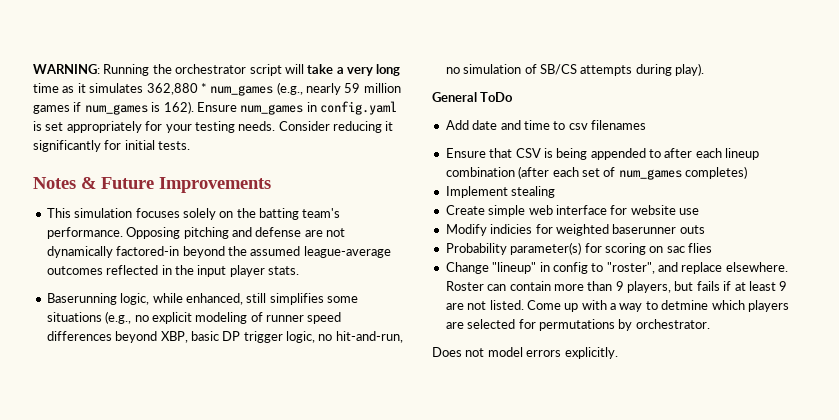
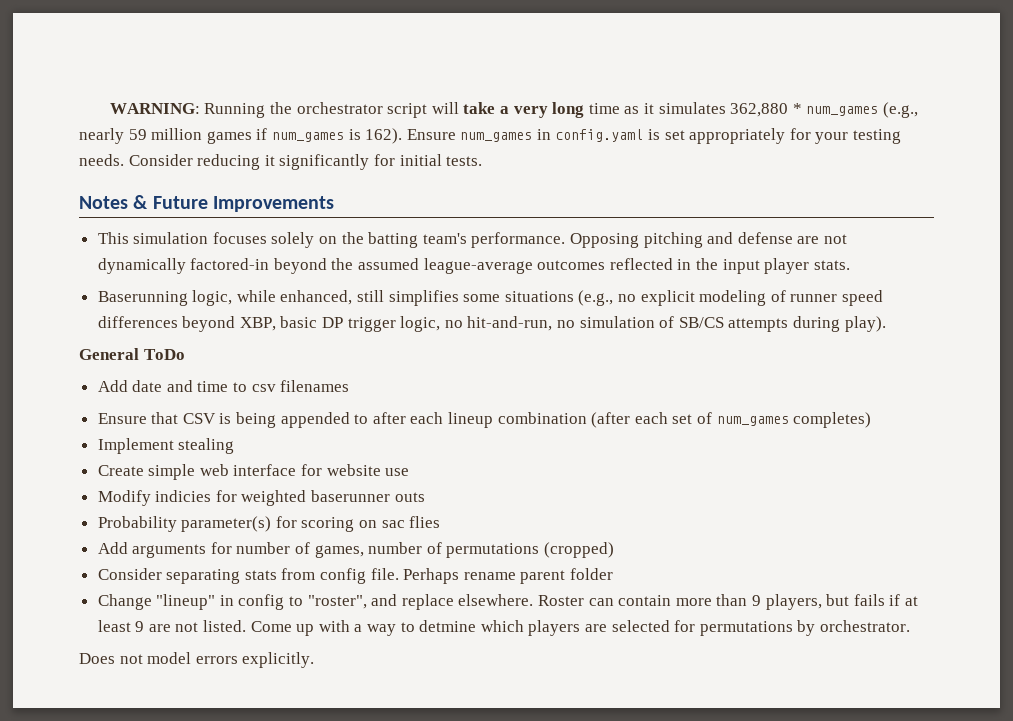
(712, 248) none -> [97,542,615,558] [97,568,614,584] // Add arguments for number of games, number of permutations (cropped) // Consider separating stats from config file. Perhaps rename parent folder

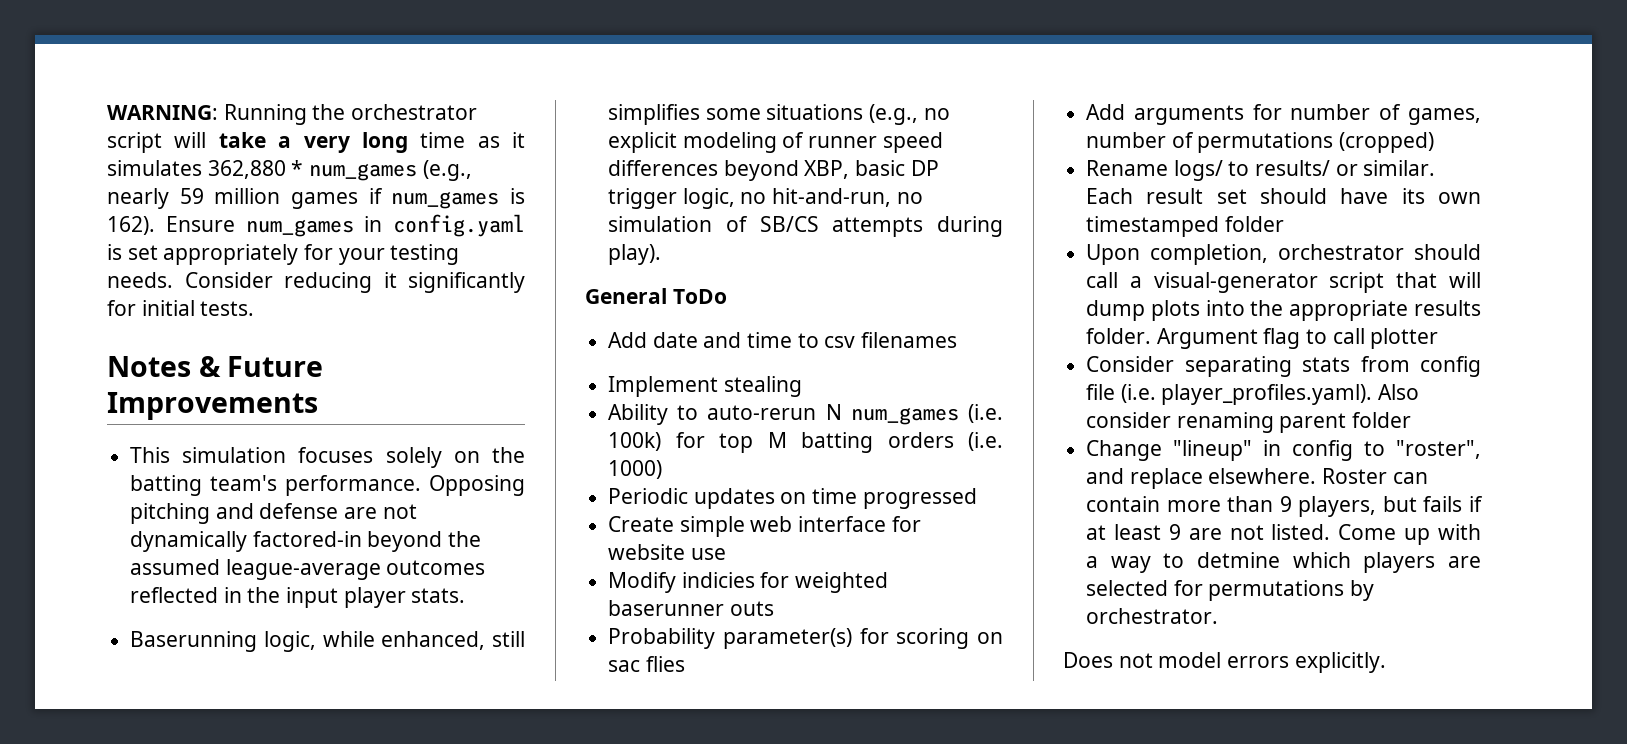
[97,412,872,428] [97,438,235,454] Ensure that CSV is being appended to after each lineup combination (after each set of num_games completes) // Implement stealing -> [608,376,802,397] [608,404,1003,425] [608,432,1003,453] [608,460,663,479] [608,488,977,509] Implement stealing // Ability to auto-rerun N num_games (i.e. 100k) for top M batting orders (i.e. 1000) // Periodic updates on time progressed
(615, 550) none -> [1086,160,1436,181] [1086,188,1481,204] [1086,216,1284,237] [1086,244,1481,265] [1086,272,1481,293] [1086,300,1481,321] [1086,328,1439,349] // Rename logs/ to results/ or similar. Each result set should have its own timestamped folder // Upon completion, orchestrator should call a visual-generator script that will dump plots into the appropriate results folder. Argument flag to call plotter
[370,568,516,584] file. Perhaps rename -> [1086,384,1420,405] [1086,412,1274,433] file (i.e. player_profiles.yaml). Also consider renaming

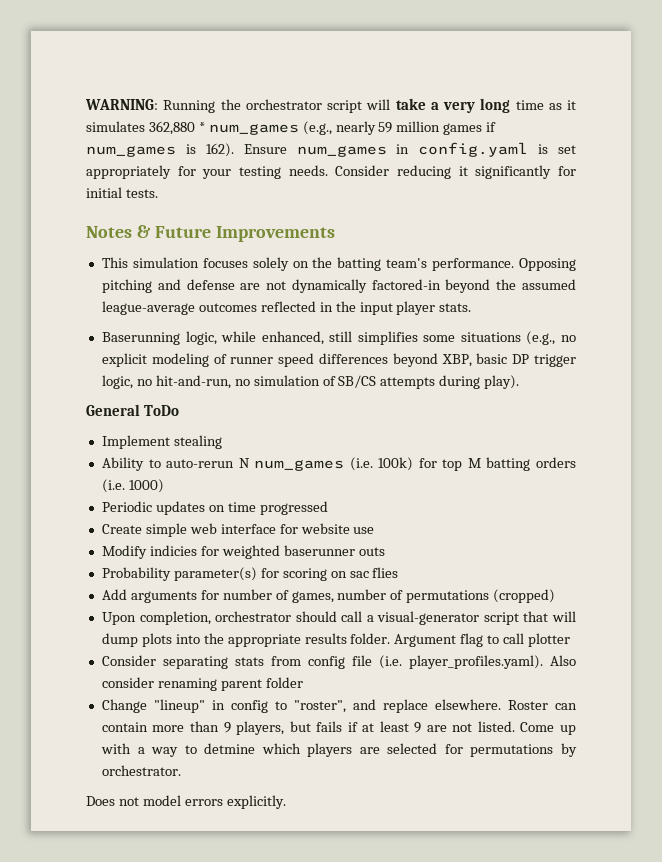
[608,332,958,348] // Add date and time to csv filenames -> (179, 410) none
[1086,160,1436,181] [1086,188,1481,204] [1086,216,1284,237] // Rename logs/ to results/ or similar. Each result set should have its own timestamped folder -> (556, 596) none

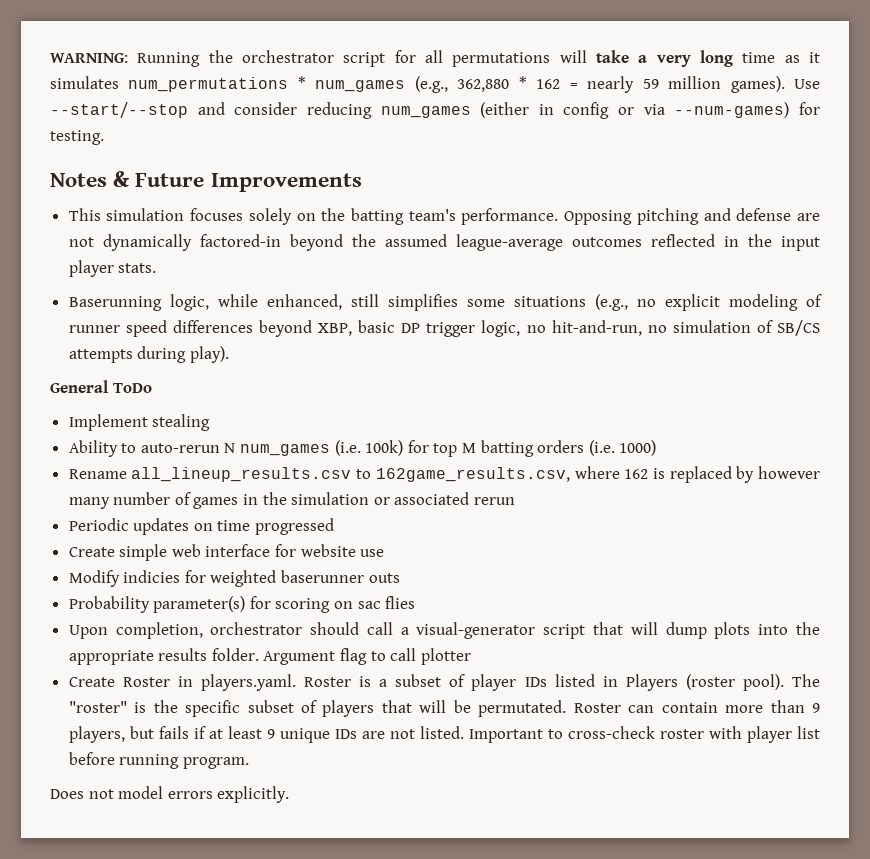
(362, 106) none -> [394,50,551,67] for all permutations
[148,121,195,135] 362,880 -> [128,77,289,92] num_permutations
[335,121,497,135] [86,142,576,157] [86,165,576,179] [86,187,158,198] nearly 59 million games if num_games is 162). Ensure num_games in config.yaml is set appropriately for your testing needs. Consider reducing it significantly for initial tests. -> [457,76,820,93] [50,102,820,119] [50,130,104,145] 362,880 * 162 = nearly 59 million games). Use --start/--stop and consider reducing num_games (either in config or via --num-games) for testing.
(164, 486) none -> [68,466,821,483] [68,492,516,509] // Rename all_lineup_results.csv to 162game_results.csv, where 162 is replaced by however many number of games in the simulation or associated rerun
[101,589,556,603] // Add arguments for number of games, number of permutations (cropped) -> (416, 602) none
[101,655,577,669] [101,677,303,691] [101,699,501,713] Consider separating stats from config file (i.e. player_profiles.yaml). Also consider renaming parent folder // Change "lineup" in config to "roster", and replace elsewhere. -> [68,674,820,691] [68,700,567,717] Create Roster in players.yaml. Roster is a subset of player IDs listed in Players (roster pool). The "roster" is the specific subset of players that will be permutated.
(422, 727) none -> [279,728,357,743] unique IDs
[520,722,577,735] [100,743,577,757] [101,765,181,776] Come up with a way to detmine which players are selected for permutations by orchestrator. -> [468,726,820,743] [68,752,249,769] Important to cross-check roster with player list before running program.

